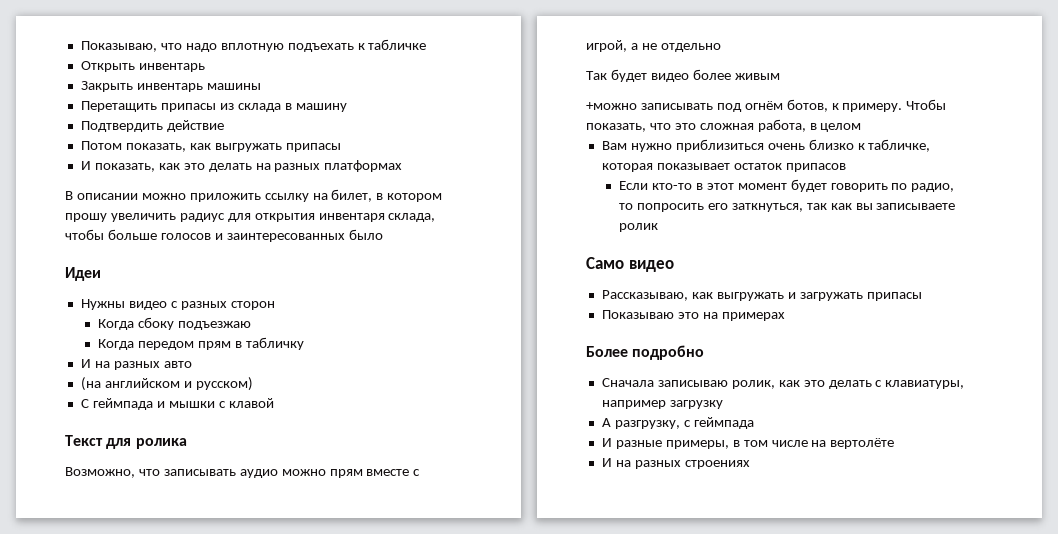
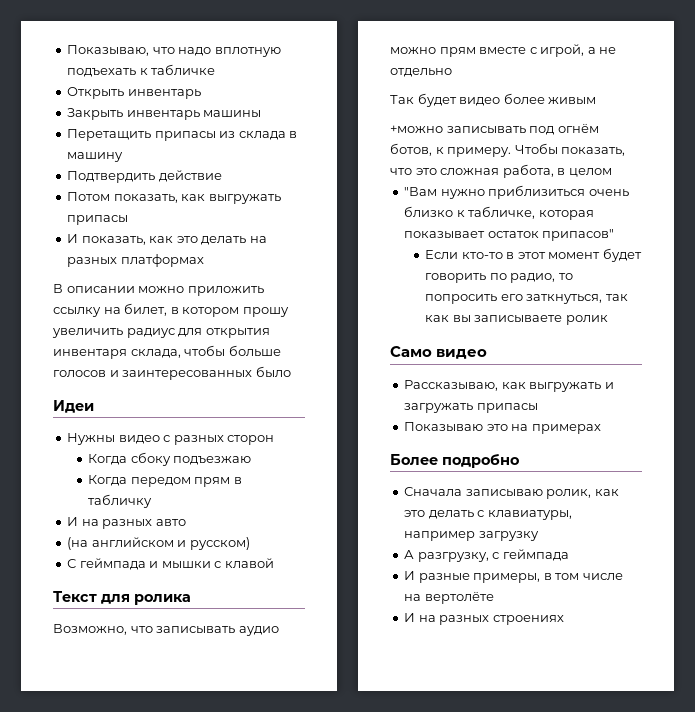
[601,141,627,150] Вам -> [404,187,438,196] "Вам
[785,163,846,172] припасов -> [542,229,615,241] припасов"

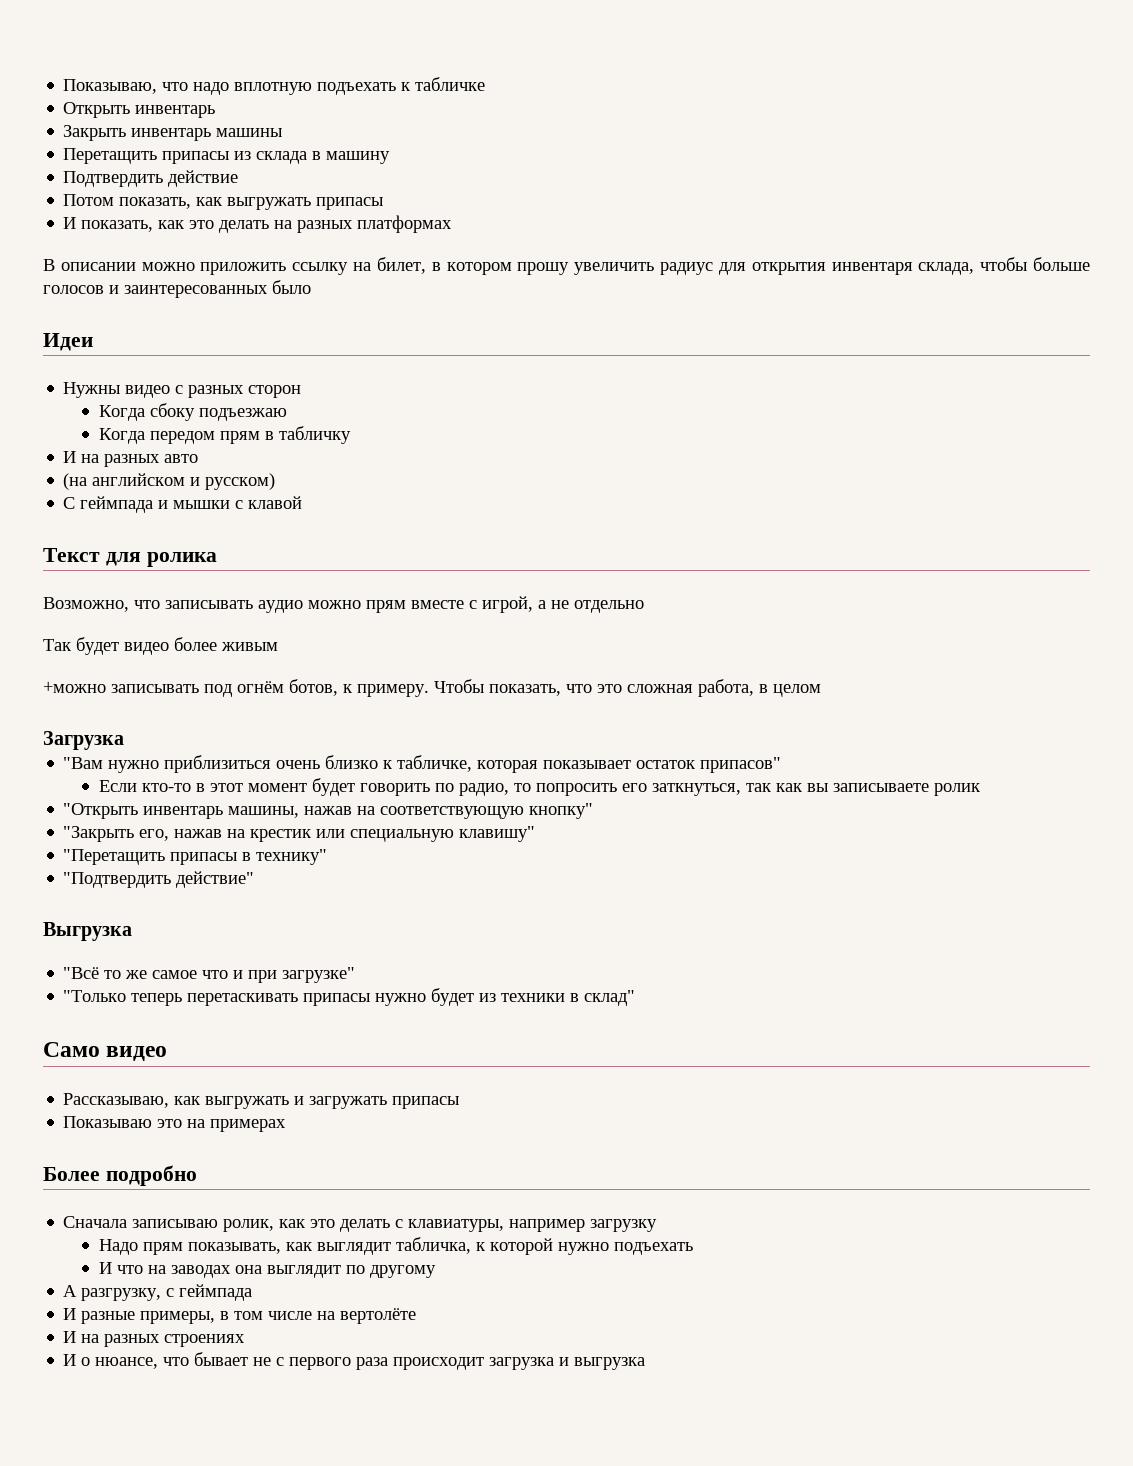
(612, 172) none -> [43,731,124,750] // Загрузка
(608, 320) none -> [63,803,594,819] [63,826,536,842] [63,849,328,865] [63,871,255,888] [43,922,132,941] [63,967,356,983] [63,988,636,1006] // "Открыть инвентарь машины, нажав на соответствующую кнопку" // "Закрыть его, нажав на крестик или специальную клавишу" // "Перетащить припасы в технику" // "Подтвердить действие" // Выгрузка // "Всё то же самое что и при загрузке" // "Только теперь перетаскивать припасы нужно будет из техники в склад"
(539, 536) none -> [98,1237,693,1255] [98,1262,436,1278] // Надо прям показывать, как выглядит табличка, к которой нужно подъехать // И что на заводах она выглядит по другому
(564, 620) none -> [63,1352,646,1370] // И о нюансе, что бывает не с первого раза происходит загрузка и выгрузка

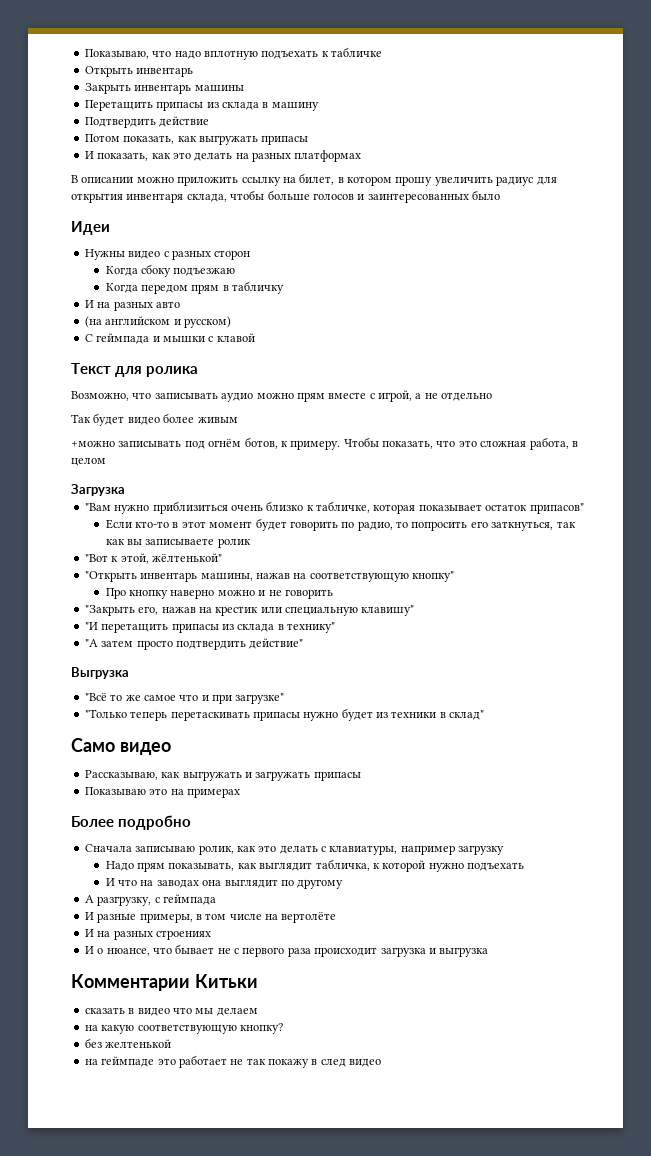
(980, 789) none -> [84,553,222,564] // "Вот к этой, жёлтенькой"
(594, 811) none -> [105,588,333,599] // Про кнопку наверно можно и не говорить
[63,849,328,865] [63,872,172,888] "Перетащить припасы в технику" // "Подтвердить -> [84,622,335,633] [84,639,246,650] "И перетащить припасы из склада в технику" // "А затем просто подтвердить
(646, 1363) none -> [71,974,258,991] [84,1007,258,1016] [84,1023,283,1034] [84,1038,172,1048] [84,1055,382,1068] // Комментарии Китьки // сказать в видео что мы делаем // на какую соответствующую кнопку? // без желтенькой // на геймпаде это работает не так покажу в след видео

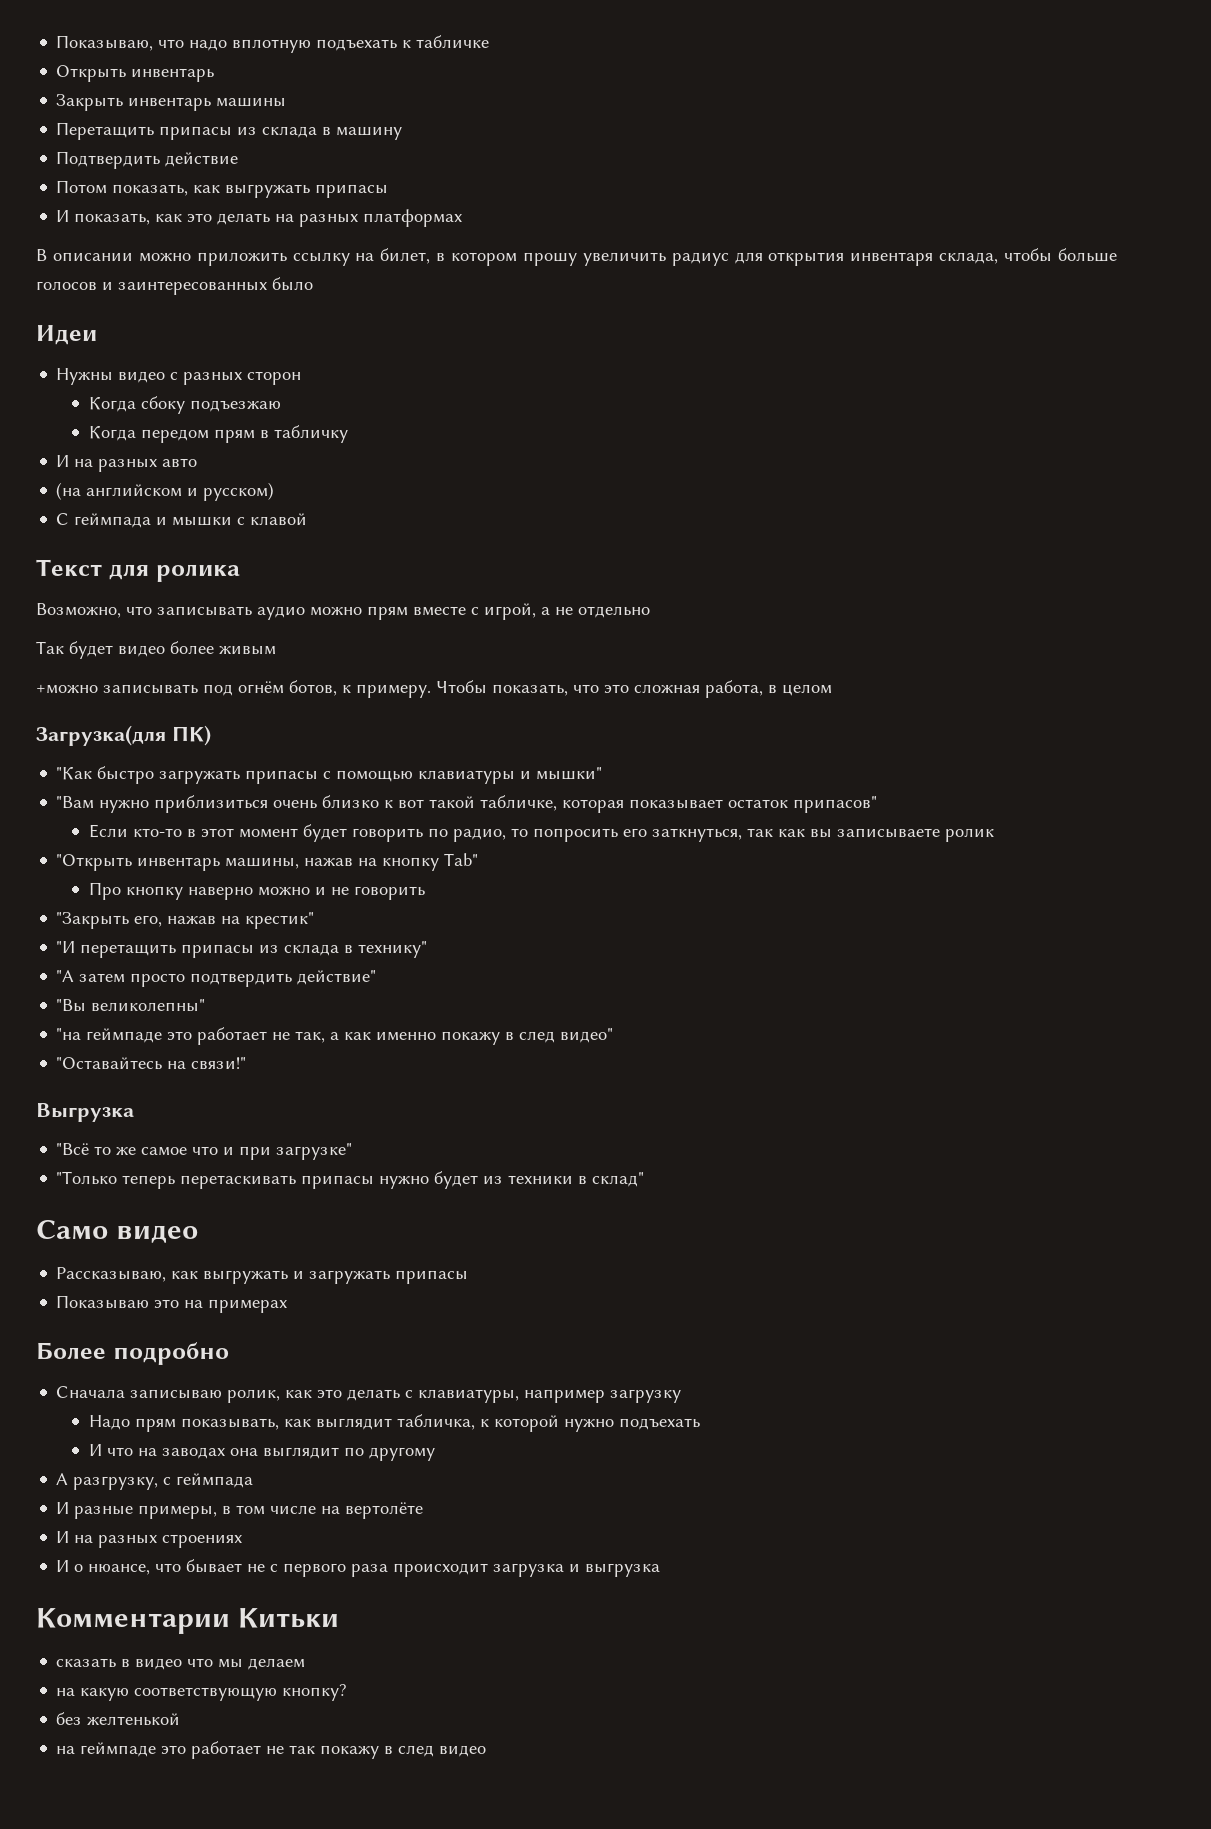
[71,484,125,496] Загрузка -> [36,725,211,746] [56,766,603,784] Загрузка(для ПК) // "Как быстро загружать припасы с помощью клавиатуры и мышки"
(314, 508) none -> [398,796,476,809] вот такой
[84,553,222,564] // "Вот к этой, жёлтенькой" -> (994, 835) none
[309,571,454,582] соответствующую кнопку" -> [382,853,479,871] кнопку Tab"
[215,605,415,616] крестик или специальную клавишу" -> [245,912,315,929] крестик"
(304, 643) none -> [56,999,206,1012] [56,1027,614,1045] [56,1057,247,1070] // "Вы великолепны" // "на геймпаде это работает не так, а как именно покажу в след видео" // "Оставайтесь на связи!"

